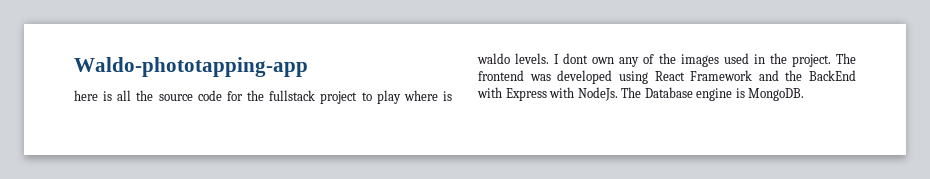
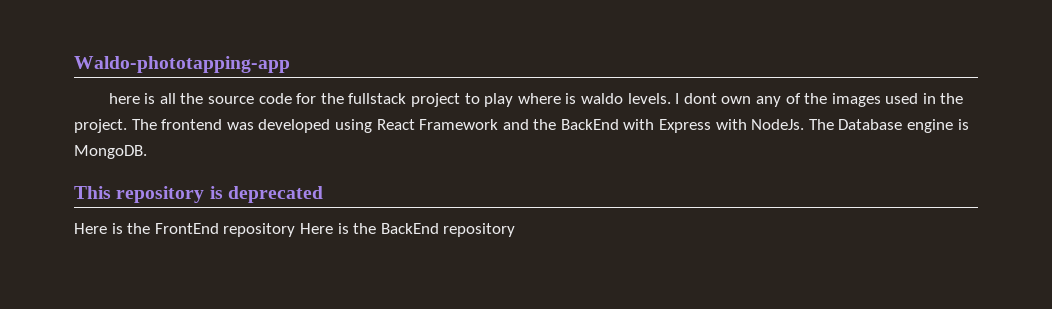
(805, 94) none -> [74,186,323,203] [74,223,516,237] // This repository is deprecated // Here is the FrontEnd repository Here is the BackEnd repository

